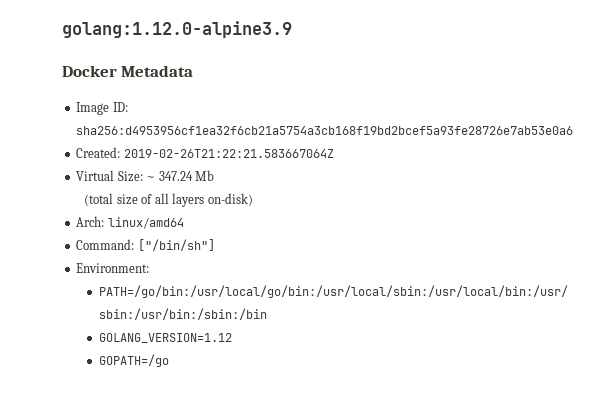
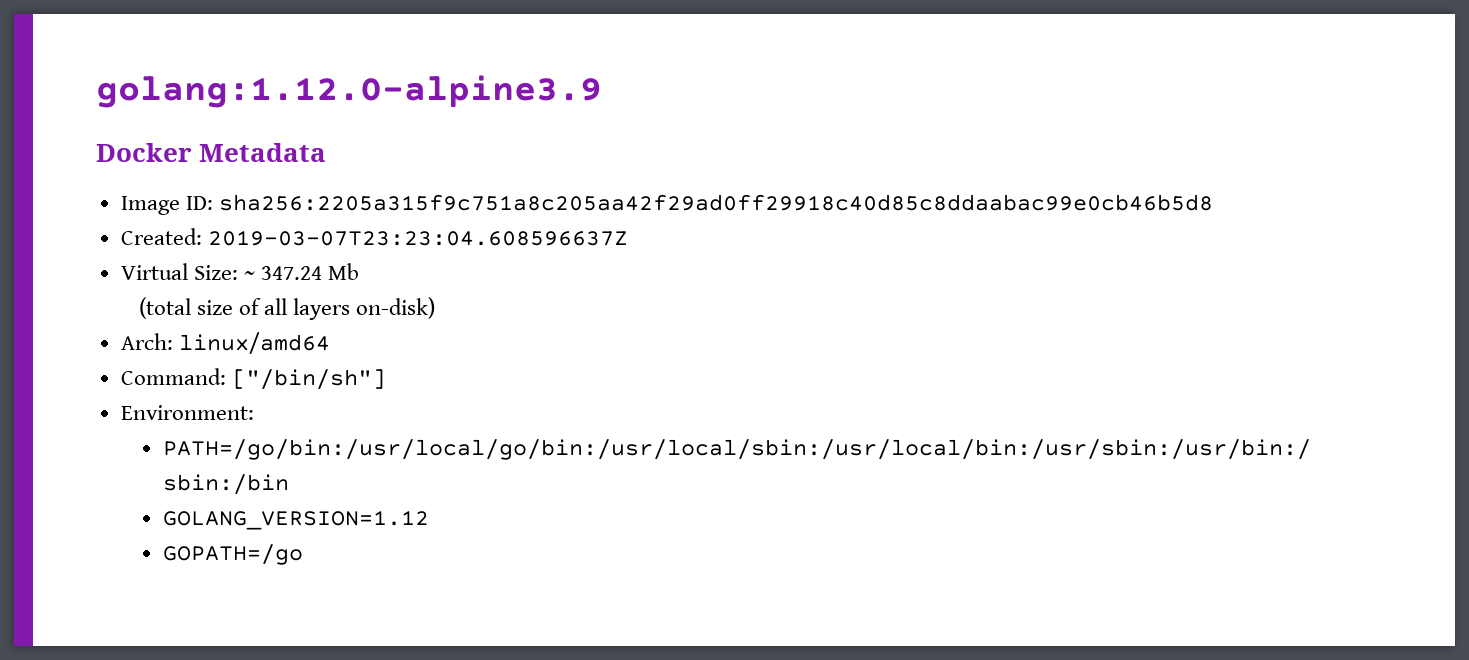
[76,126,574,135] sha256:d4953956cf1ea32f6cb21a5754a3cb168f19bd2bcef5a93fe28726e7ab53e0a6 -> [218,194,1213,211] sha256:2205a315f9c751a8c205aa42f29ad0ff29918c40d85c8ddaabac99e0cb46b5d8
[123,149,334,158] 2019-02-26T21:22:21.583667064Z -> [207,230,628,246] 2019-03-07T23:23:04.608596637Z

